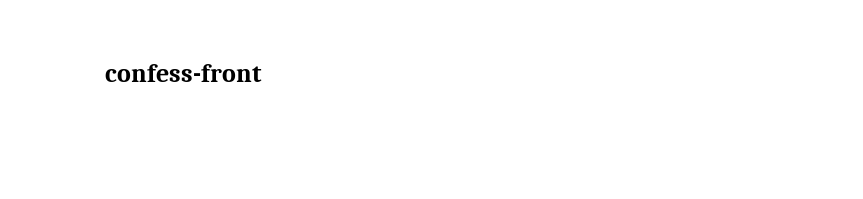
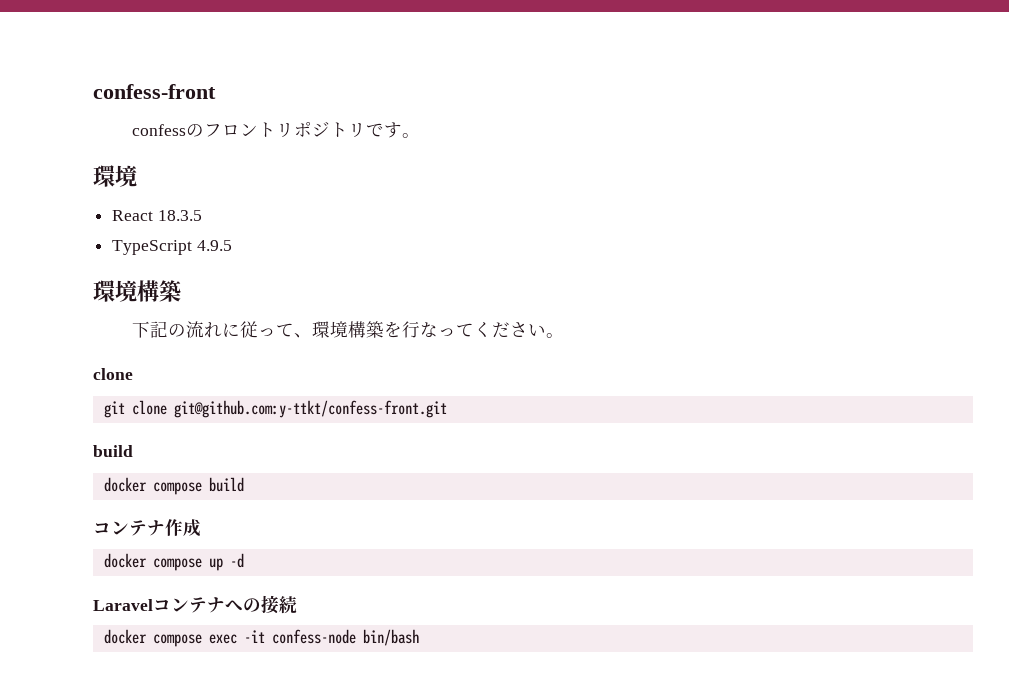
(262, 73) none -> [132,121,421,138] [93,165,137,187] [112,210,202,221] [112,240,232,255] [93,280,181,302] [132,321,565,338] [93,368,133,380] [103,400,447,418] [93,445,133,457] [103,477,244,495] [93,519,201,537] [103,553,244,571] [93,595,297,614] [103,629,419,647] // confessのフロントリポジトリです。 // 環境 // React 18.3.5 // TypeScript 4.9.5 // 環境構築 // 下記の流れに従って、環境構築を行なってください。 // clone // git clone git@github.com:y-ttkt/confess-front.git // build // docker compose build // コンテナ作成 // docker compose up -d // Laravelコンテナへの接続 // docker compose exec -it confess-node bin/bash

